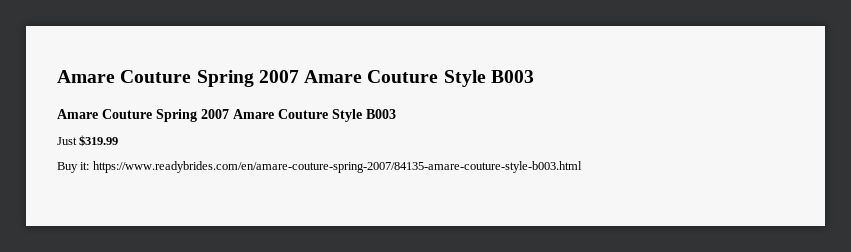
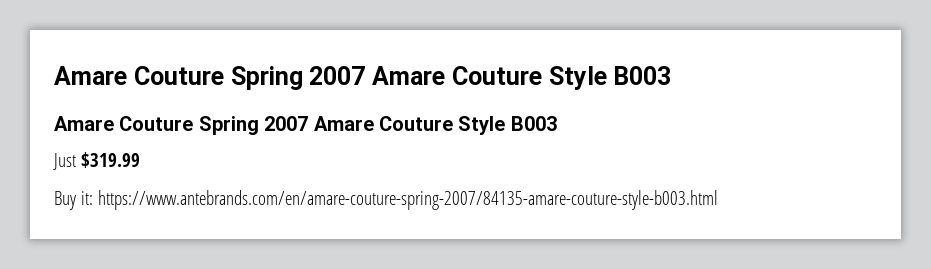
[92,161,582,173] https://www.readybrides.com/en/amare-couture-spring-2007/84135-amare-couture-style-b003.html -> [97,190,718,210] https://www.antebrands.com/en/amare-couture-spring-2007/84135-amare-couture-style-b003.html

